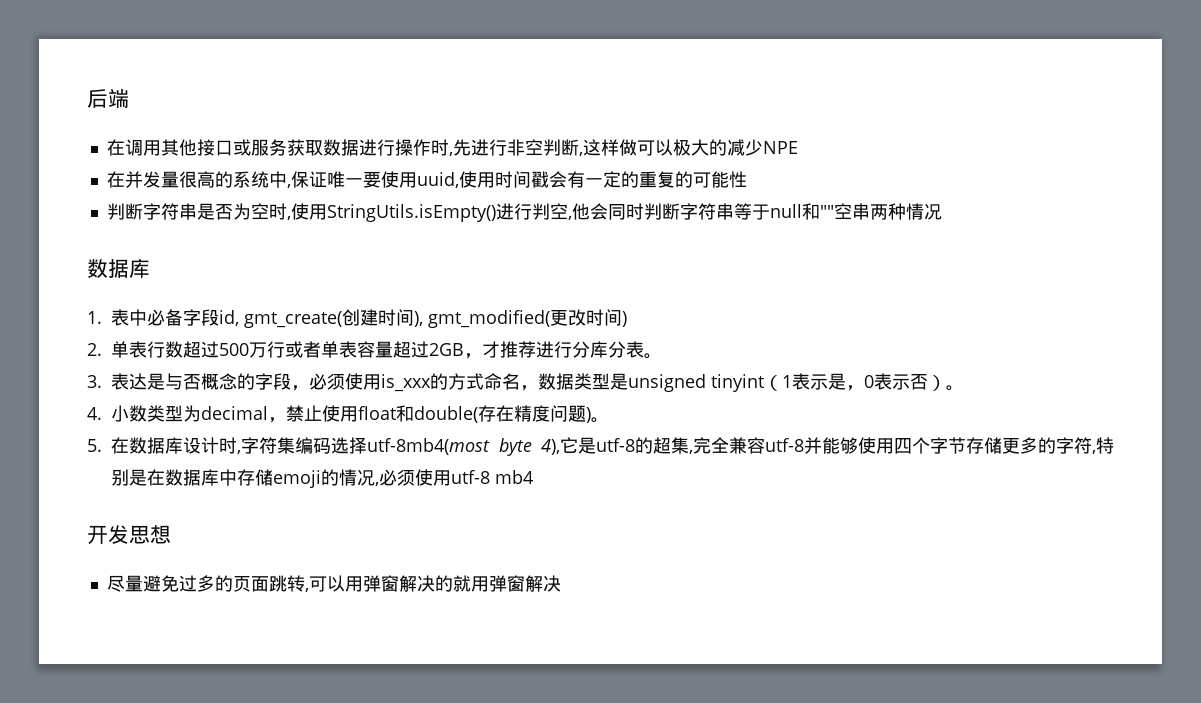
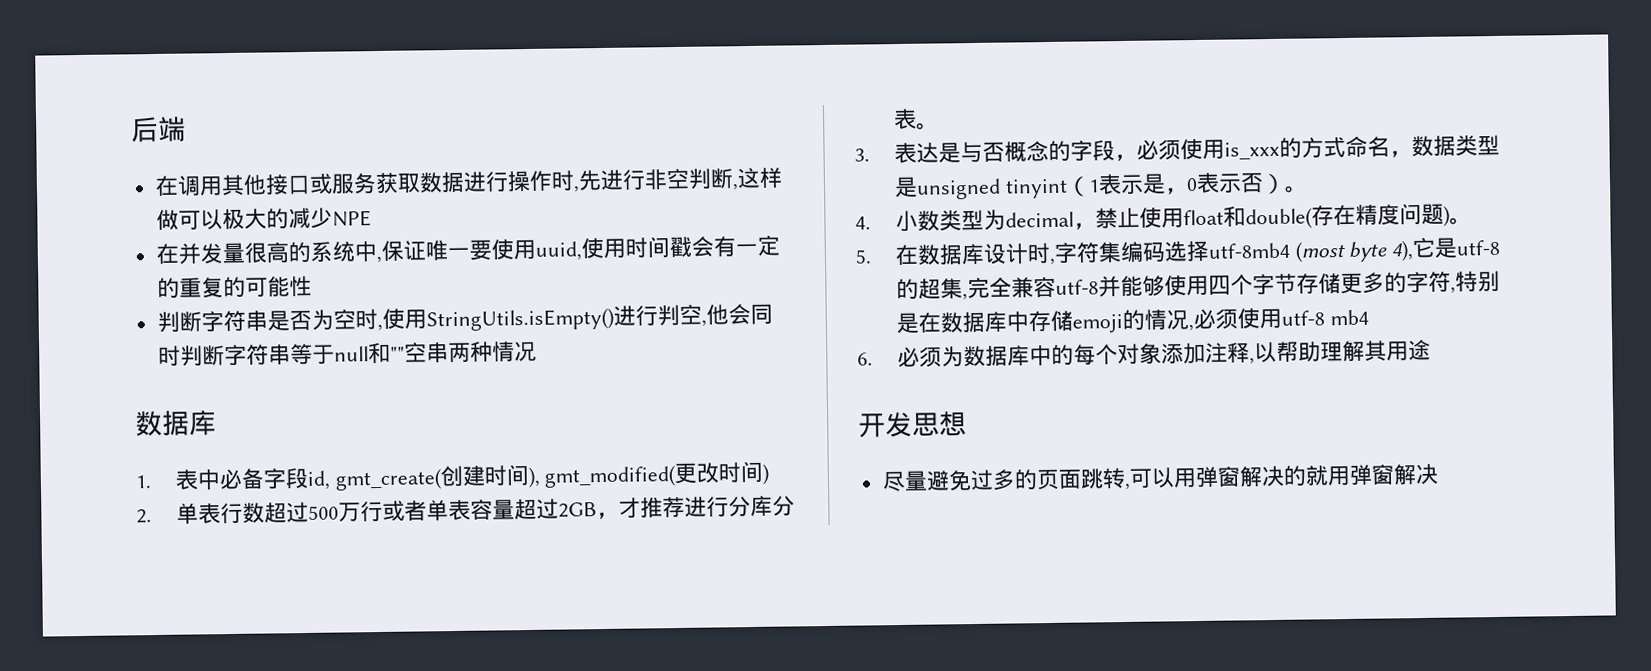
[367,438,490,455] utf-8mb4(most -> [1207,241,1346,263] utf-8mb4 (most
(533, 477) none -> [857,339,1431,368] // 6.必须为数据库中的每个对象添加注释,以帮助理解其用途

